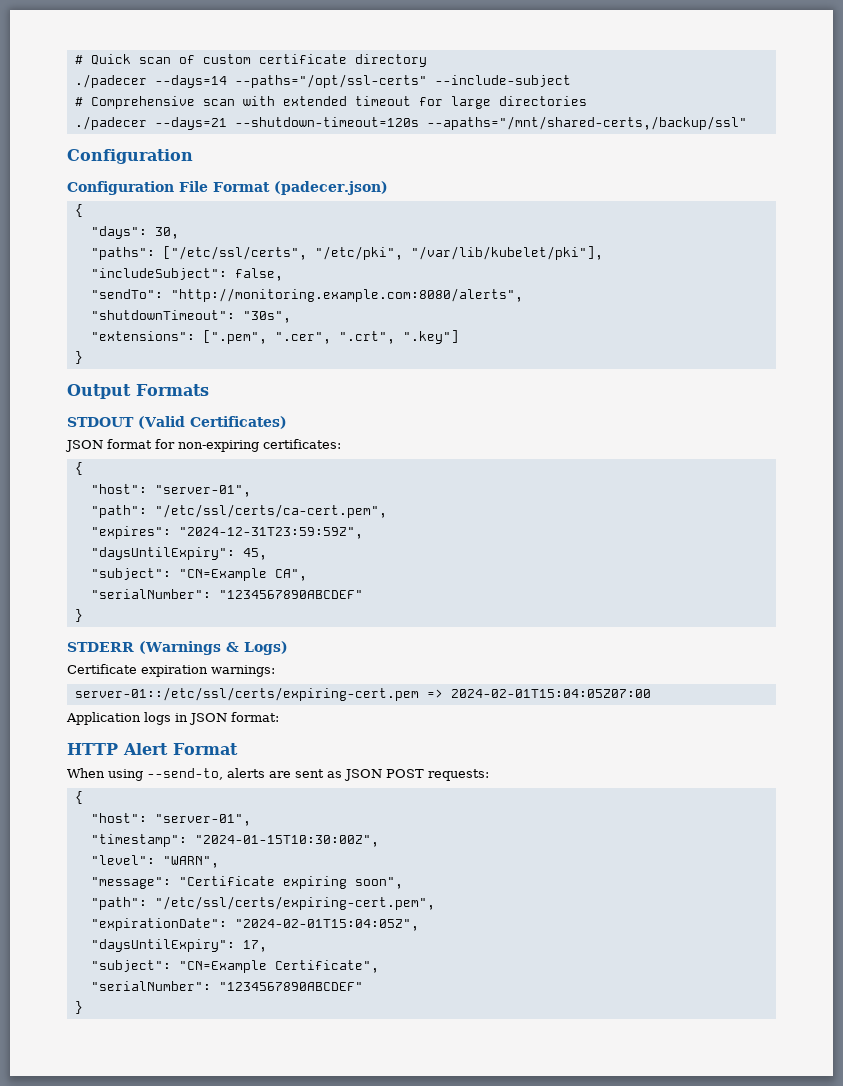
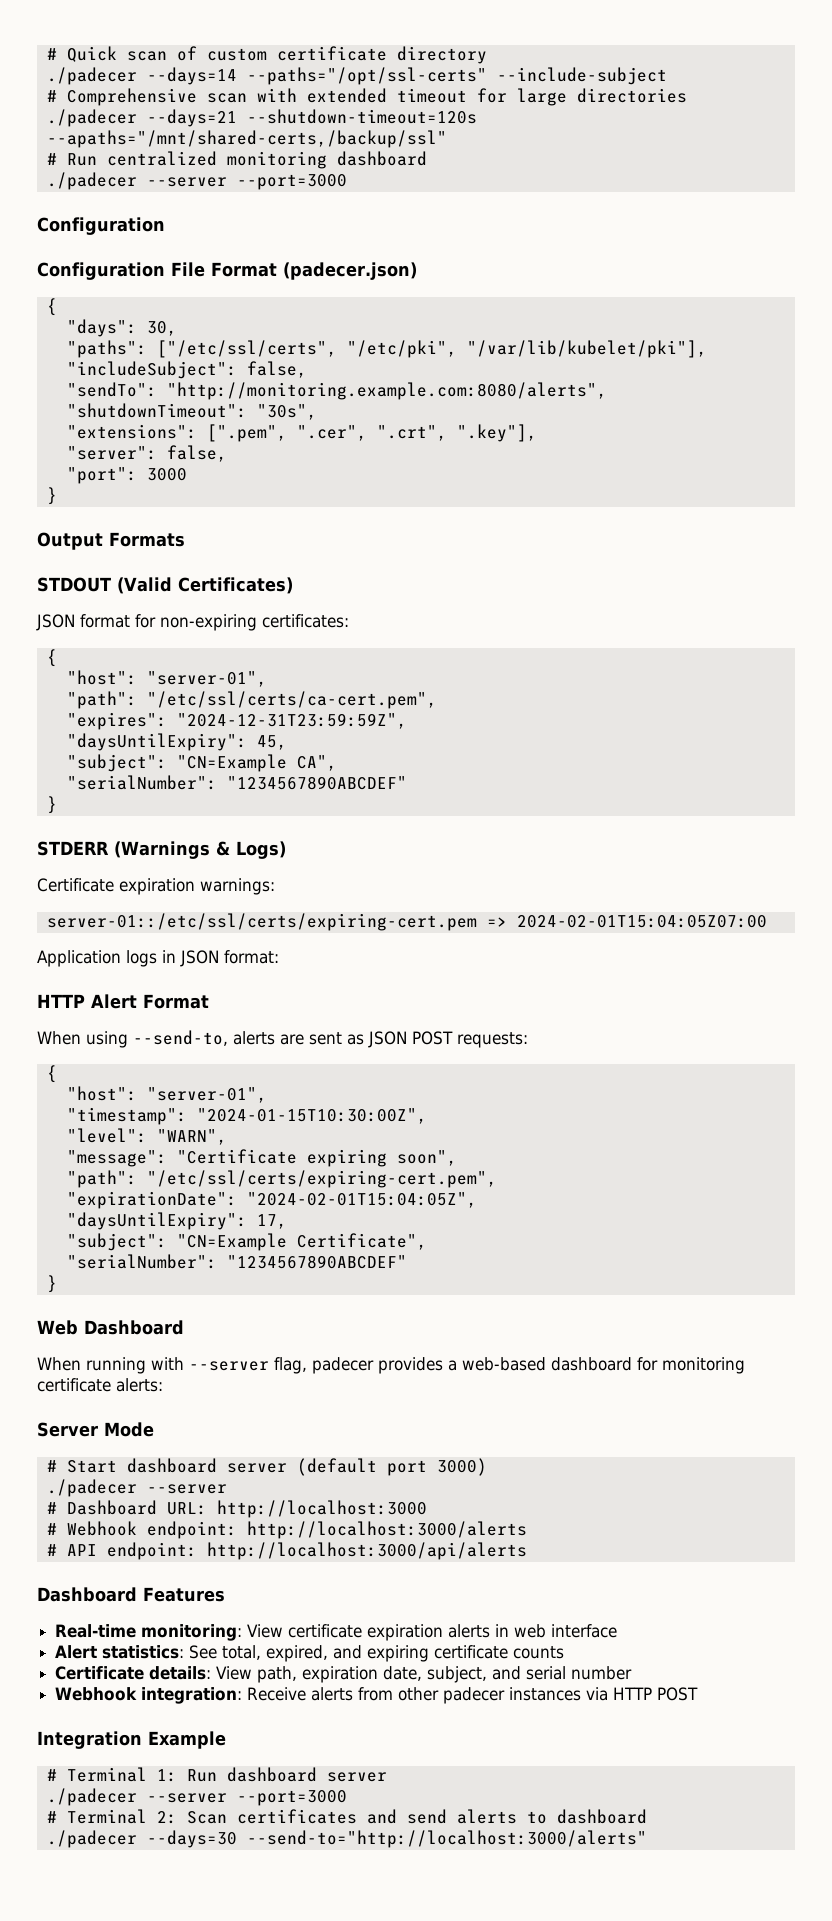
(747, 123) none -> [46,151,427,169] [46,172,347,190] // # Run centralized monitoring dashboard // ./padecer --server --port=3000
[402,330,459,344] ".key"] -> [456,424,537,442] [66,445,227,462] [66,467,187,484] ".key"], // "server": false, // "port": 3000
(83, 1007) none -> [37,1320,184,1335] [37,1357,745,1374] [37,1378,163,1392] [37,1422,154,1437] [46,1458,487,1476] [46,1479,227,1497] [46,1500,427,1518] [46,1521,527,1539] [46,1542,527,1560] [37,1587,225,1602] [55,1624,618,1641] [55,1645,565,1662] [55,1666,633,1683] [55,1687,699,1704] [37,1731,226,1749] [46,1767,387,1782] [46,1788,347,1806] [46,1809,647,1824] [46,1830,647,1848] // Web Dashboard // When running with --server flag, padecer provides a web-based dashboard for monitoring certificate alerts: // Server Mode // # Start dashboard server (default port 3000) // ./padecer --server // # Dashboard URL: http://localhost:3000 // # Webhook endpoint: http://localhost:3000/alerts // # API endpoint: http://localhost:3000/api/alerts // Dashboard Features // Real-time monitoring: View certificate expiration alerts in web interface // Alert statistics: See total, expired, and expiring certificate counts // Certificate details: View path, expiration date, subject, and serial number // Webhook integration: Receive alerts from other padecer instances via HTTP POST // Integration Example // # Terminal 1: Run dashboard server // ./padecer --server --port=3000 // # Terminal 2: Scan certificates and send alerts to dashboard // ./padecer --days=30 --send-to="http://localhost:3000/alerts"

